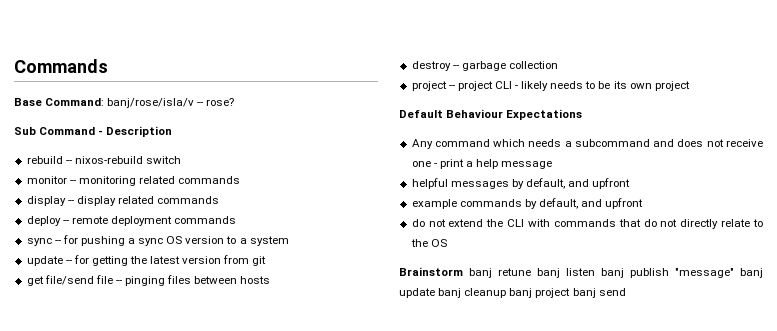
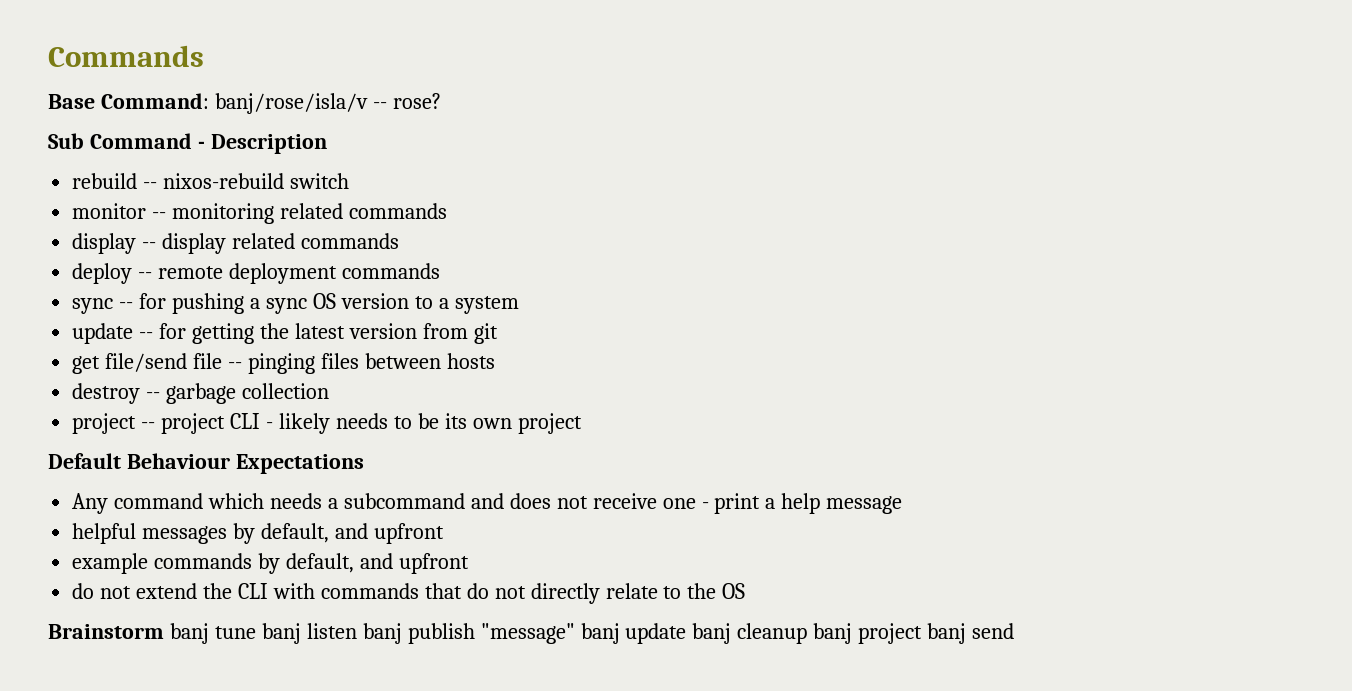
[498,268,531,276] retune -> [214,626,256,639] tune

